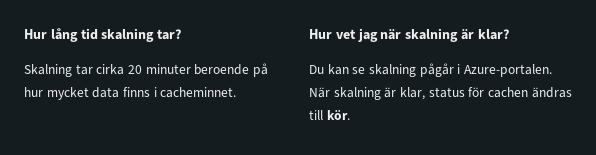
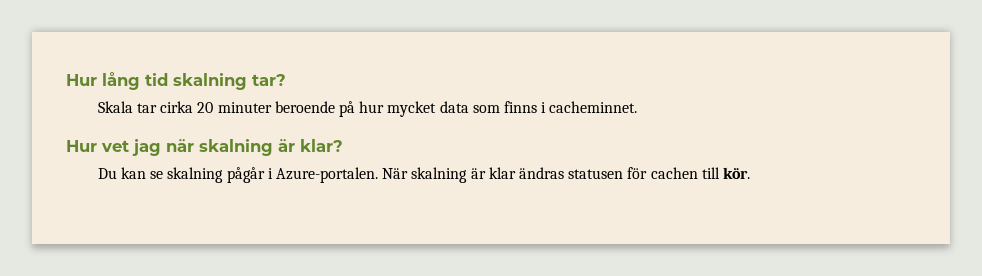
[24,64,72,77] Skalning -> [97,101,133,113] Skala
(120, 92) none -> [472,105,500,113] som
[399,87,465,100] klar, status -> [488,167,624,179] klar ändras statusen
[531,87,572,98] ändras -> (698, 173) none

